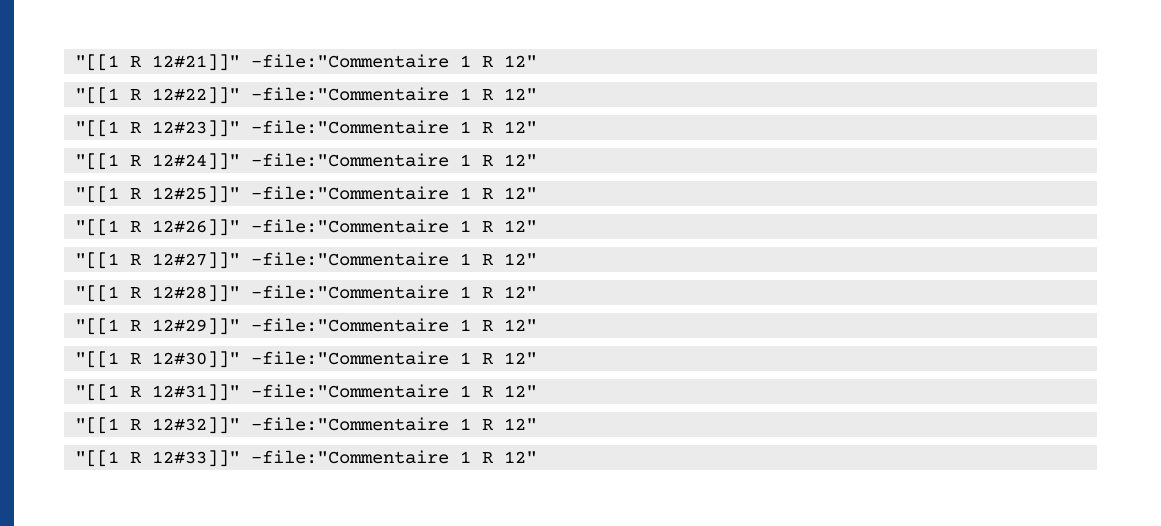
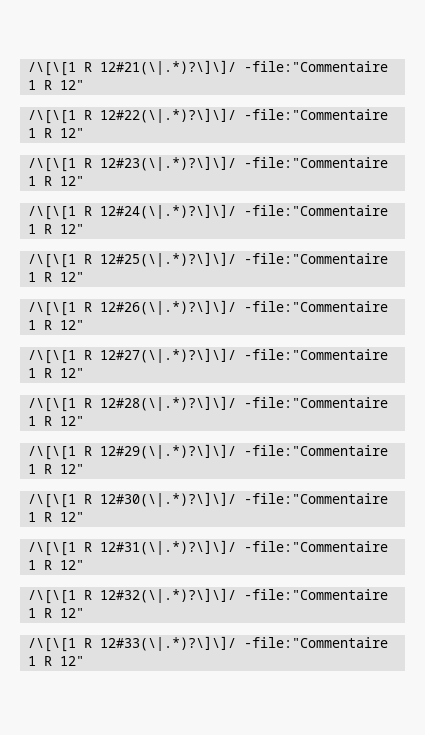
[74,54,537,71] [74,87,537,104] [74,120,537,137] [74,153,537,170] [74,186,537,203] [74,219,537,236] [74,252,537,269] [74,285,537,302] [74,318,537,335] [74,351,537,368] [74,384,537,401] [74,417,537,434] [74,450,240,467] "[[1 R 12#21]]" -file:"Commentaire 1 R 12" // "[[1 R 12#22]]" -file:"Commentaire 1 R 12" // "[[1 R 12#23]]" -file:"Commentaire 1 R 12" // "[[1 R 12#24]]" -file:"Commentaire 1 R 12" // "[[1 R 12#25]]" -file:"Commentaire 1 R 12" // "[[1 R 12#26]]" -file:"Commentaire 1 R 12" // "[[1 R 12#27]]" -file:"Commentaire 1 R 12" // "[[1 R 12#28]]" -file:"Commentaire 1 R 12" // "[[1 R 12#29]]" -file:"Commentaire 1 R 12" // "[[1 R 12#30]]" -file:"Commentaire 1 R 12" // "[[1 R 12#31]]" -file:"Commentaire 1 R 12" // "[[1 R 12#32]]" -file:"Commentaire 1 R 12" // "[[1 R 12#33]]" -> [28,60,389,76] [28,80,85,90] [28,108,389,124] [28,128,85,138] [28,156,389,172] [28,176,85,186] [28,204,389,220] [28,224,85,234] [28,252,389,268] [28,272,85,282] [28,300,389,316] [28,320,85,330] [28,348,389,364] [28,368,85,378] [28,396,389,412] [28,416,85,426] [28,444,389,460] [28,464,85,474] [28,492,389,508] [28,512,85,522] [28,540,389,556] [28,560,85,570] [28,588,389,604] [28,608,85,618] [28,636,237,652] /\[\[1 R 12#21(\|.*)?\]\]/ -file:"Commentaire 1 R 12" // /\[\[1 R 12#22(\|.*)?\]\]/ -file:"Commentaire 1 R 12" // /\[\[1 R 12#23(\|.*)?\]\]/ -file:"Commentaire 1 R 12" // /\[\[1 R 12#24(\|.*)?\]\]/ -file:"Commentaire 1 R 12" // /\[\[1 R 12#25(\|.*)?\]\]/ -file:"Commentaire 1 R 12" // /\[\[1 R 12#26(\|.*)?\]\]/ -file:"Commentaire 1 R 12" // /\[\[1 R 12#27(\|.*)?\]\]/ -file:"Commentaire 1 R 12" // /\[\[1 R 12#28(\|.*)?\]\]/ -file:"Commentaire 1 R 12" // /\[\[1 R 12#29(\|.*)?\]\]/ -file:"Commentaire 1 R 12" // /\[\[1 R 12#30(\|.*)?\]\]/ -file:"Commentaire 1 R 12" // /\[\[1 R 12#31(\|.*)?\]\]/ -file:"Commentaire 1 R 12" // /\[\[1 R 12#32(\|.*)?\]\]/ -file:"Commentaire 1 R 12" // /\[\[1 R 12#33(\|.*)?\]\]/

